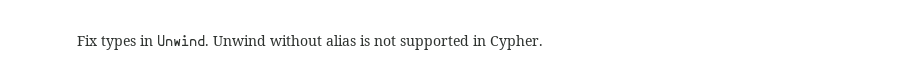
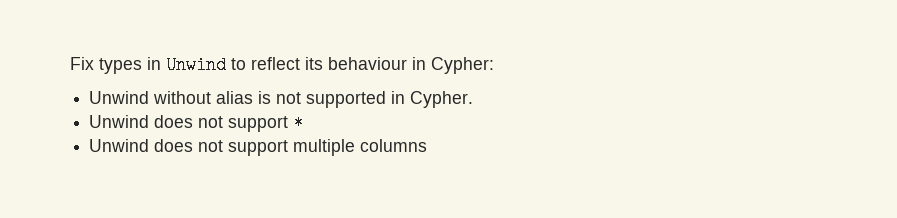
[157,35,209,46] Unwind. -> [166,56,494,74] Unwind to reflect its behaviour in Cypher: //
(543, 42) none -> [89,114,304,132] [89,139,428,156] // Unwind does not support * // Unwind does not support multiple columns

